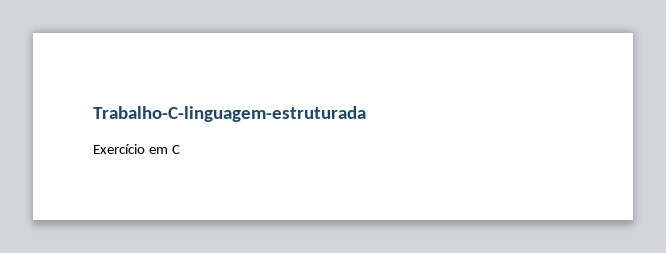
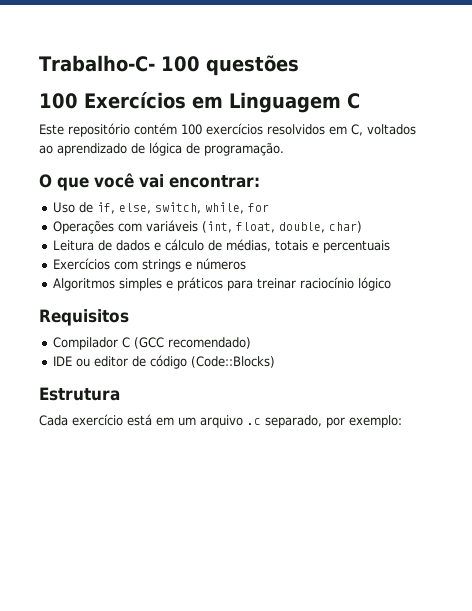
[93,106,366,122] [93,144,180,154] Trabalho-C-linguagem-estruturada // Exercício em C -> [39,55,299,76] [39,92,360,113] [39,123,416,137] [39,142,284,156] [39,173,260,191] [52,202,269,214] [52,220,362,234] [52,239,390,253] [52,258,246,272] [52,277,391,291] [39,309,129,326] [52,337,251,350] [52,355,275,369] [39,387,120,401] [39,414,402,428] Trabalho-C- 100 questões // 100 Exercícios em Linguagem C // Este repositório contém 100 exercícios resolvidos em C, voltados ao aprendizado de lógica de programação. // O que você vai encontrar: // Uso de if, else, switch, while, for // Operações com variáveis (int, float, double, char) // Leitura de dados e cálculo de médias, totais e percentuais // Exercícios com strings e números // Algoritmos simples e práticos para treinar raciocínio lógico // Requisitos // Compilador C (GCC recomendado) // IDE ou editor de código (Code::Blocks) // Estrutura // Cada exercício está em um arquivo .c separado, por exemplo:

